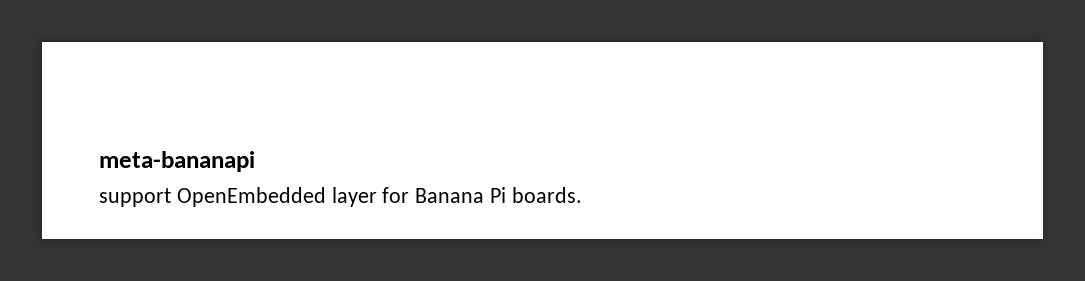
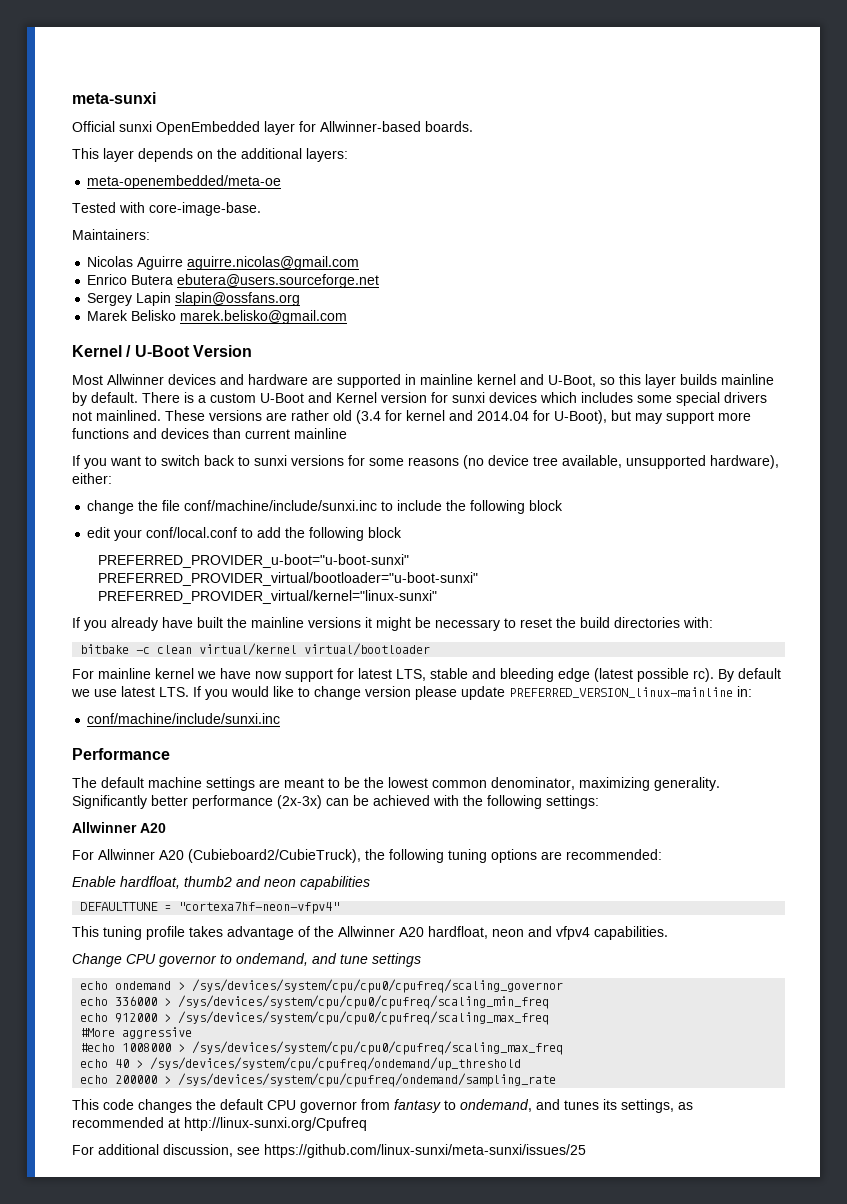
[99,151,255,172] [99,188,171,207] meta-bananapi // support -> [72,92,156,104] [72,121,152,132] meta-sunxi // Official sunxi
[415,187,507,203] Banana Pi -> [320,121,421,132] Allwinner-based
(582, 195) none -> [72,148,348,162] [87,175,282,189] [72,202,261,216] [72,229,150,240] [87,256,360,270] [87,274,380,288] [87,292,301,306] [87,310,348,324] [72,345,252,357] [72,374,774,388] [72,392,767,406] [72,410,751,424] [72,428,347,439] [72,455,779,469] [72,473,112,484] [87,500,564,514] [87,527,403,541] [98,554,410,568] [98,572,479,586] [98,590,438,604] [72,617,713,631] [80,643,431,656] [72,668,781,682] [71,686,752,700] [87,713,281,724] [72,748,170,760] [72,777,720,791] [72,795,599,809] [72,822,166,833] [72,849,662,863] [72,876,370,890] [80,902,340,914] [72,926,668,940] [72,953,421,967] [80,979,564,993] [80,995,550,1009] [80,1011,550,1025] [80,1027,193,1039] [80,1041,564,1055] [80,1057,522,1071] [80,1073,557,1087] [72,1099,693,1113] [72,1117,367,1131] [72,1144,586,1158] // This layer depends on the additional layers: // meta-openembedded/meta-oe // Tested with core-image-base. // Maintainers: // Nicolas Aguirre aguirre.nicolas@gmail.com // Enrico Butera ebutera@users.sourceforge.net // Sergey Lapin slapin@ossfans.org // Marek Belisko marek.belisko@gmail.com // Kernel / U-Boot Version // Most Allwinner devices and hardware are supported in mainline kernel and U-Boot, so this layer builds mainline by default. There is a custom U-Boot and Kernel version for sunxi devices which includes some special drivers not mainlined. These versions are rather old (3.4 for kernel and 2014.04 for U-Boot), but may support more functions and devices than current mainline // If you want to switch back to sunxi versions for some reasons (no device tree available, unsupported hardware), either: // change the file conf/machine/include/sunxi.inc to include the following block // edit your conf/local.conf to add the following block // PREFERRED_PROVIDER_u-boot="u-boot-sunxi" PREFERRED_PROVIDER_virtual/bootloader="u-boot-sunxi" PREFERRED_PROVIDER_virtual/kernel="linux-sunxi" // If you already have built the mainline versions it might be necessary to reset the build directories with: // bitbake -c clean virtual/kernel virtual/bootloader // For mainline kernel we have now support for latest LTS, stable and bleeding edge (latest possible rc). By default we use latest LTS. If you would like to change version please update PREFERRED_VERSION_linux-mainline in: // conf/machine/include/sunxi.inc // Performance // The default machine settings are meant to be the lowest common denominator, maximizing generality. Significantly better performance (2x-3x) can be achieved with the following settings: // Allwinner A20 // For Allwinner A20 (Cubieboard2/CubieTruck), the following tuning options are recommended: // Enable hardfloat, thumb2 and neon capabilities // DEFAULTTUNE = "cortexa7hf-neon-vfpv4" // This tuning profile takes advantage of the Allwinner A20 hardfloat, neon and vfpv4 capabilities. // Change CPU governor to ondemand, and tune settings // echo ondemand > /sys/devices/system/cpu/cpu0/cpufreq/scaling_governor // echo 336000 > /sys/devices/system/cpu/cpu0/cpufreq/scaling_min_freq // echo 912000 > /sys/devices/system/cpu/cpu0/cpufreq/scaling_max_freq // #More aggressive // #echo 1008000 > /sys/devices/system/cpu/cpu0/cpufreq/scaling_max_freq // echo 40 > /sys/devices/system/cpu/cpufreq/ondemand/up_threshold // echo 200000 > /sys/devices/system/cpu/cpufreq/ondemand/sampling_rate // This code changes the default CPU governor from fantasy to ondemand, and tunes its settings, as recommended at http://linux-sunxi.org/Cpufreq // For additional discussion, see https://github.com/linux-sunxi/meta-sunxi/issues/25

